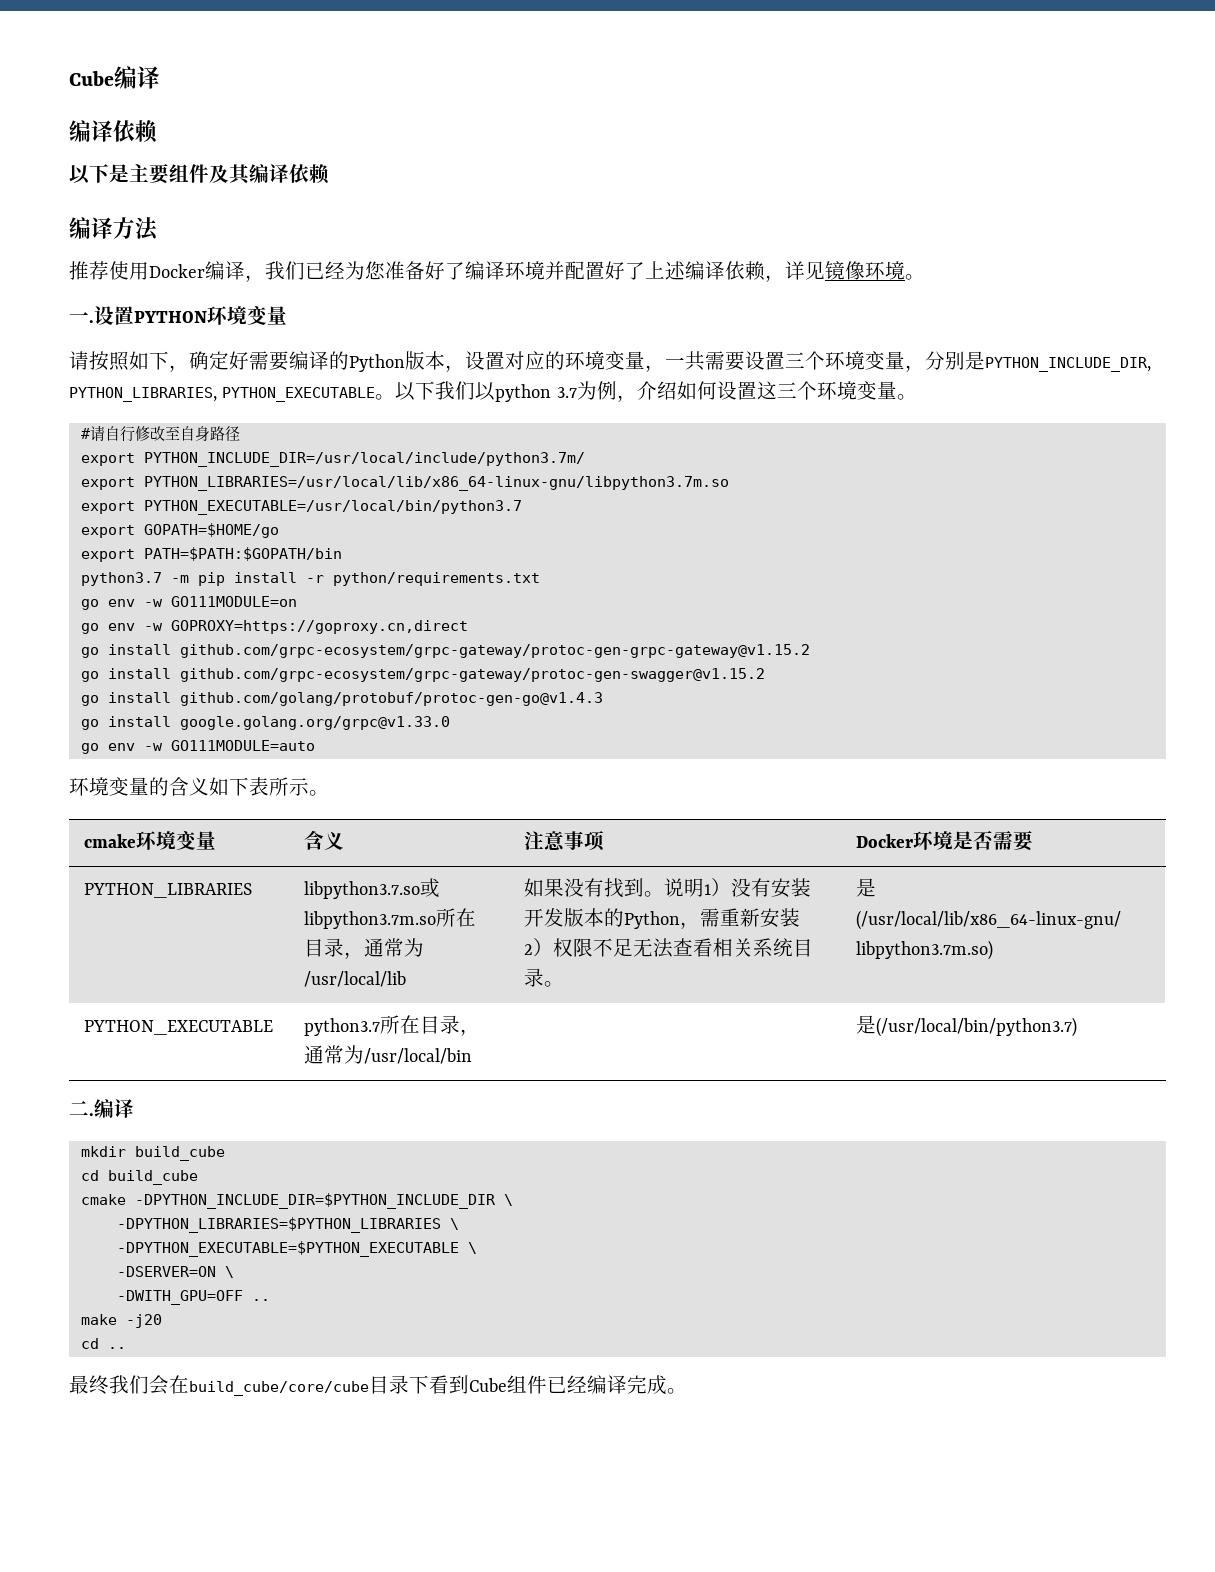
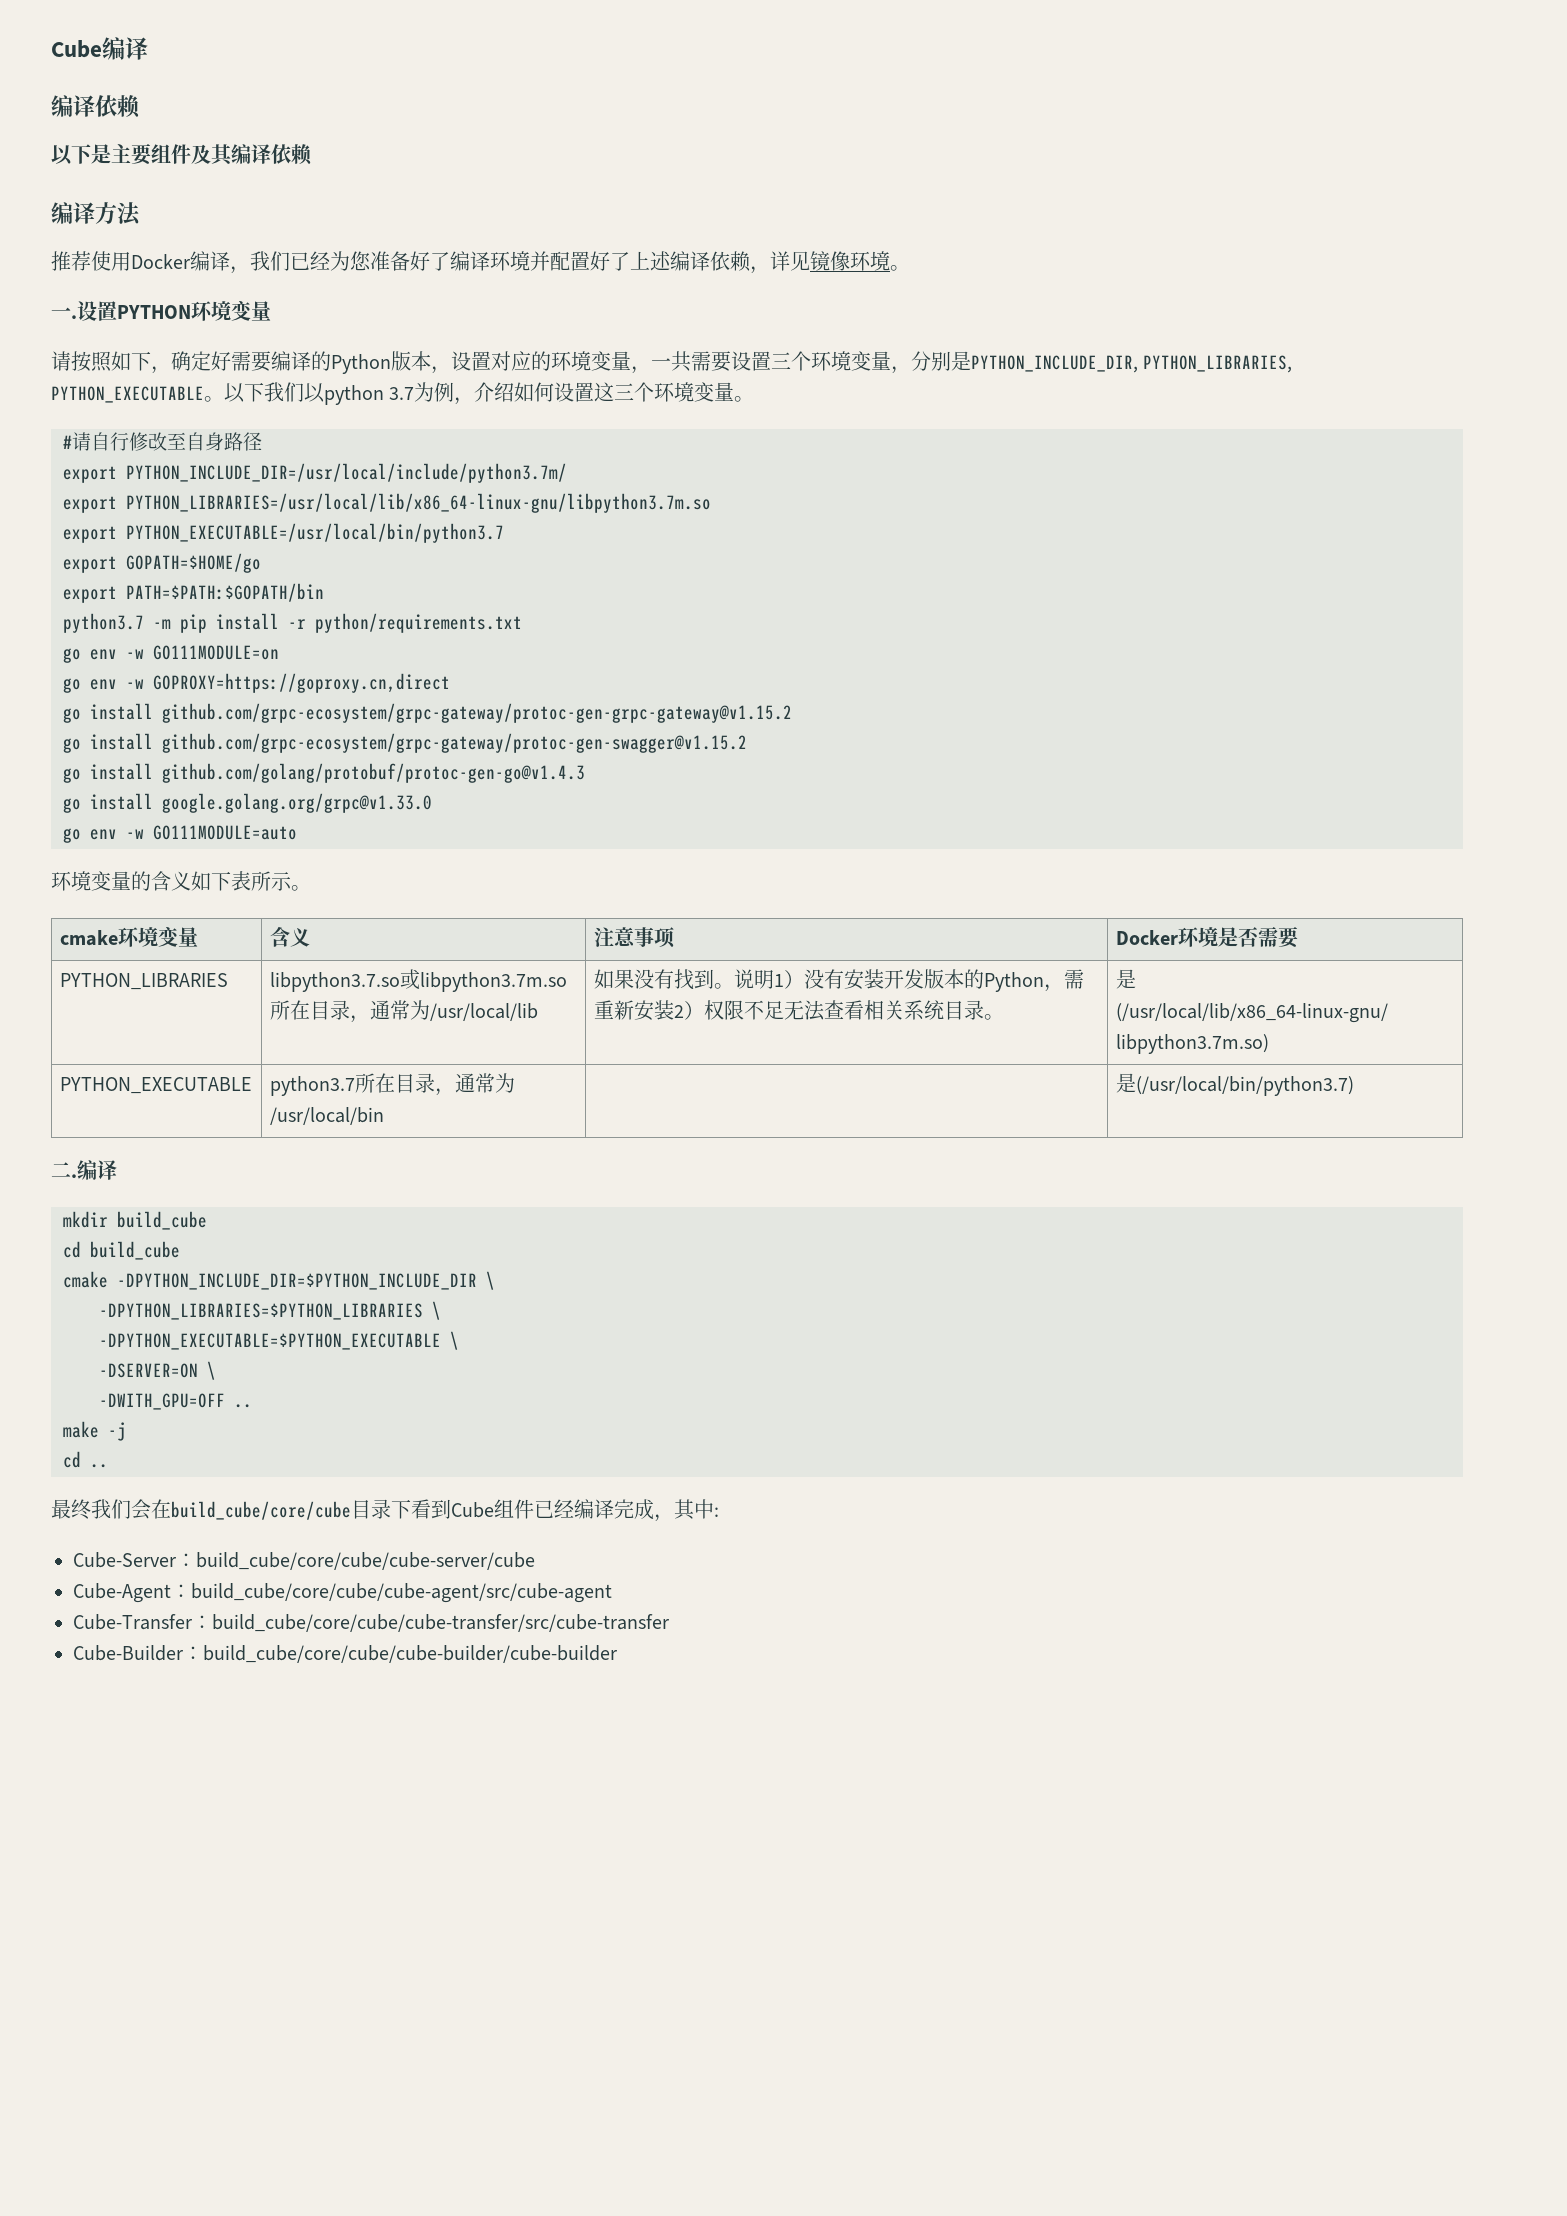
[125,1314,162,1328] -j20 -> [108,1422,126,1441] -j
[667,1388,687,1394] 。 -> [654,1499,719,1522] [73,1552,535,1570] [73,1583,612,1603] [73,1614,669,1632] [73,1645,617,1663] ，其中: // Cube-Server：build_cube/core/cube/cube-server/cube // Cube-Agent：build_cube/core/cube/cube-agent/src/cube-agent // Cube-Transfer：build_cube/core/cube/cube-transfer/src/cube-transfer // Cube-Builder：build_cube/core/cube/cube-builder/cube-builder

